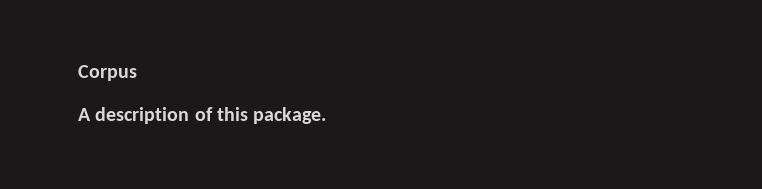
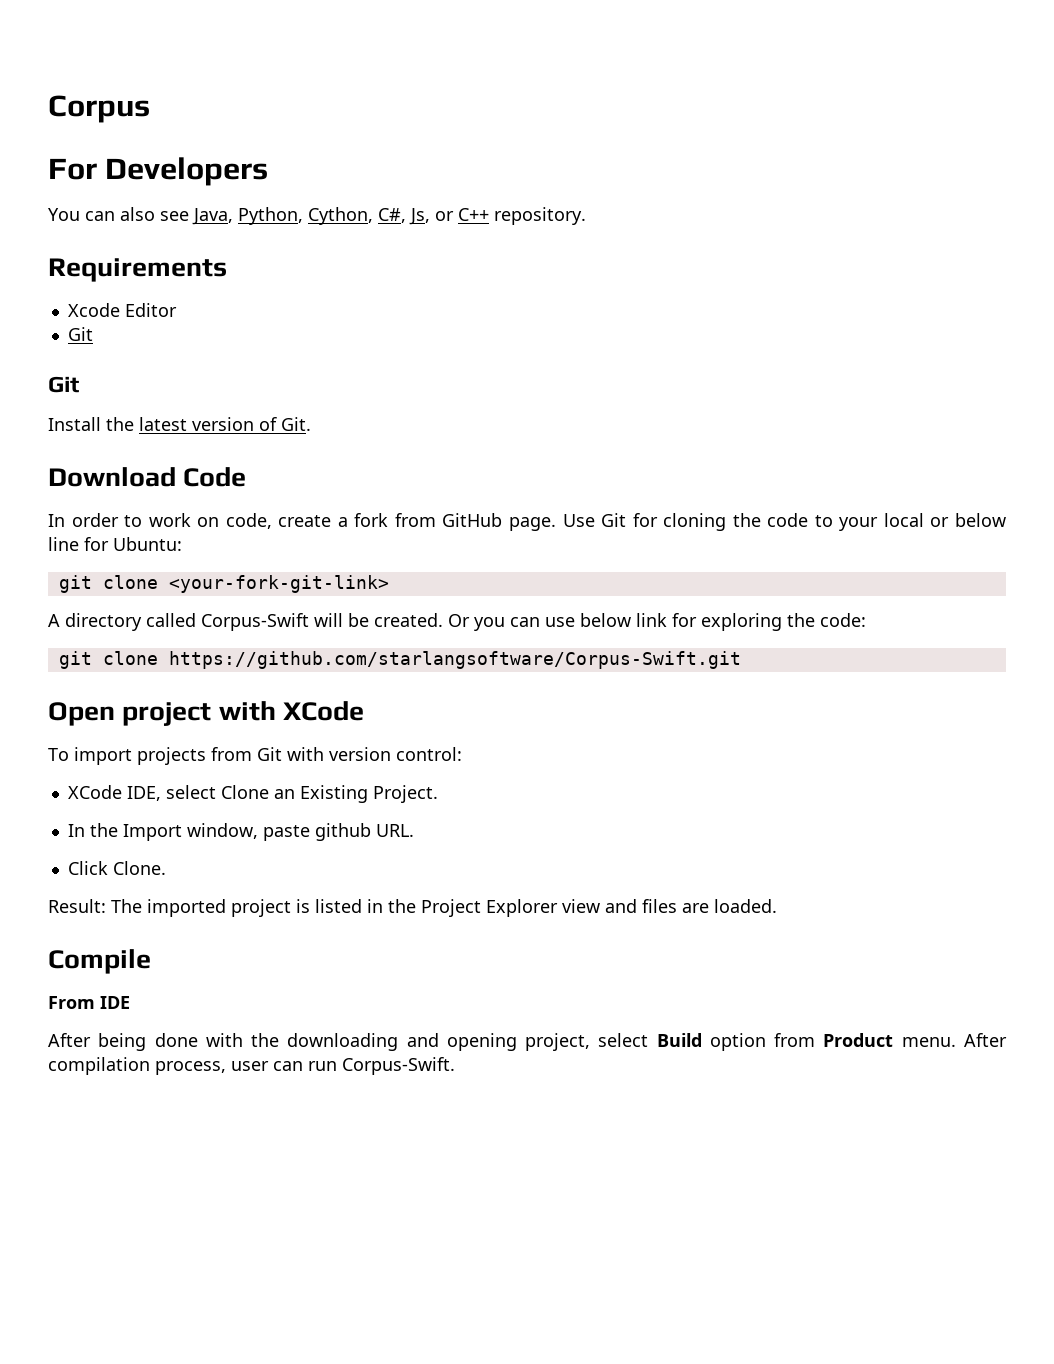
[78,107,327,124] A description of this package. -> [48,157,269,186] [48,207,586,225] [48,258,227,282] [67,303,177,317] [67,327,93,341] [48,376,79,393] [48,417,311,431] [48,467,247,487] [48,513,1006,531] [48,537,182,551] [58,575,389,593] [48,613,866,631] [58,651,741,669] [48,701,364,726] [48,747,462,765] [67,785,438,803] [67,823,414,841] [67,861,166,875] [48,899,777,917] [48,949,151,974] [48,996,130,1009] [48,1033,1007,1051] [48,1057,455,1075] For Developers // You can also see Java, Python, Cython, C#, Js, or C++ repository. // Requirements // Xcode Editor // Git // Git // Install the latest version of Git. // Download Code // In order to work on code, create a fork from GitHub page. Use Git for cloning the code to your local or below line for Ubuntu: // git clone <your-fork-git-link> // A directory called Corpus-Swift will be created. Or you can use below link for exploring the code: // git clone https://github.com/starlangsoftware/Corpus-Swift.git // Open project with XCode // To import projects from Git with version control: // XCode IDE, select Clone an Existing Project. // In the Import window, paste github URL. // Click Clone. // Result: The imported project is listed in the Project Explorer view and files are loaded. // Compile // From IDE // After being done with the downloading and opening project, select Build option from Product menu. After compilation process, user can run Corpus-Swift.

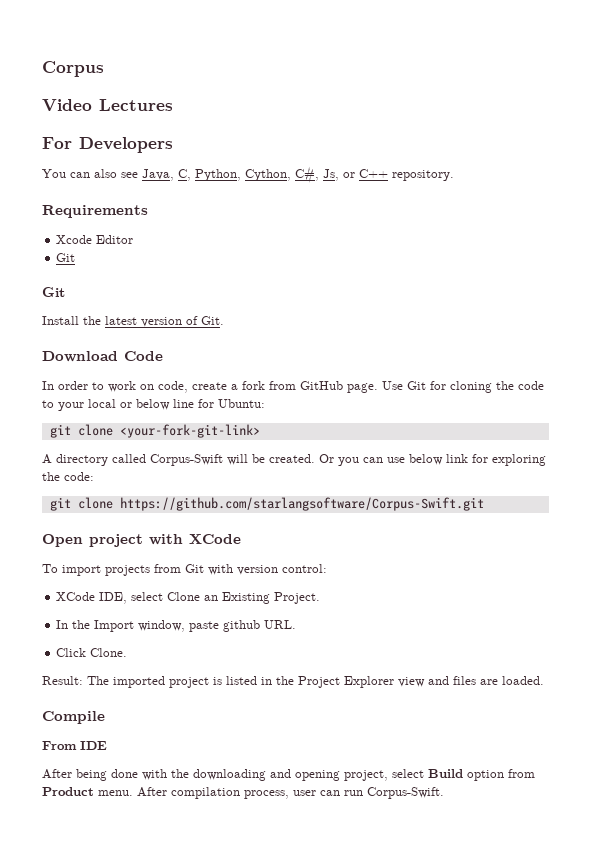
(150, 109) none -> [42,99,173,111] // Video Lectures
(233, 216) none -> [178,169,191,181] C,

